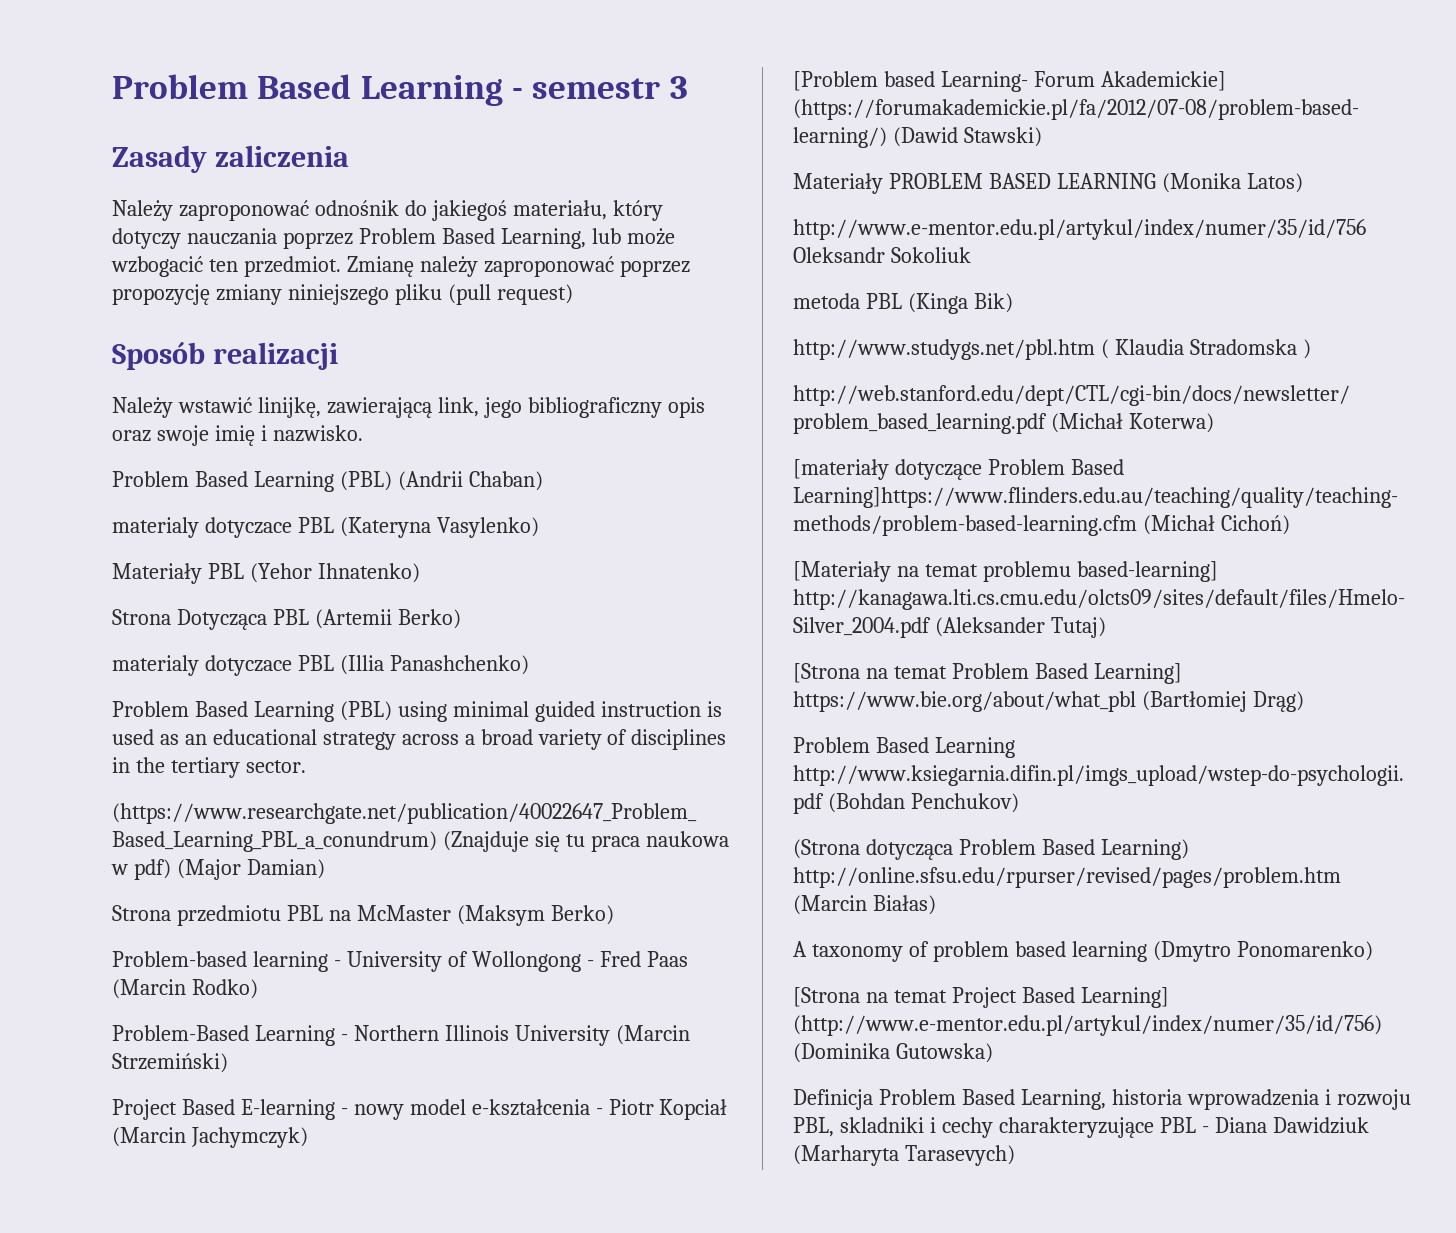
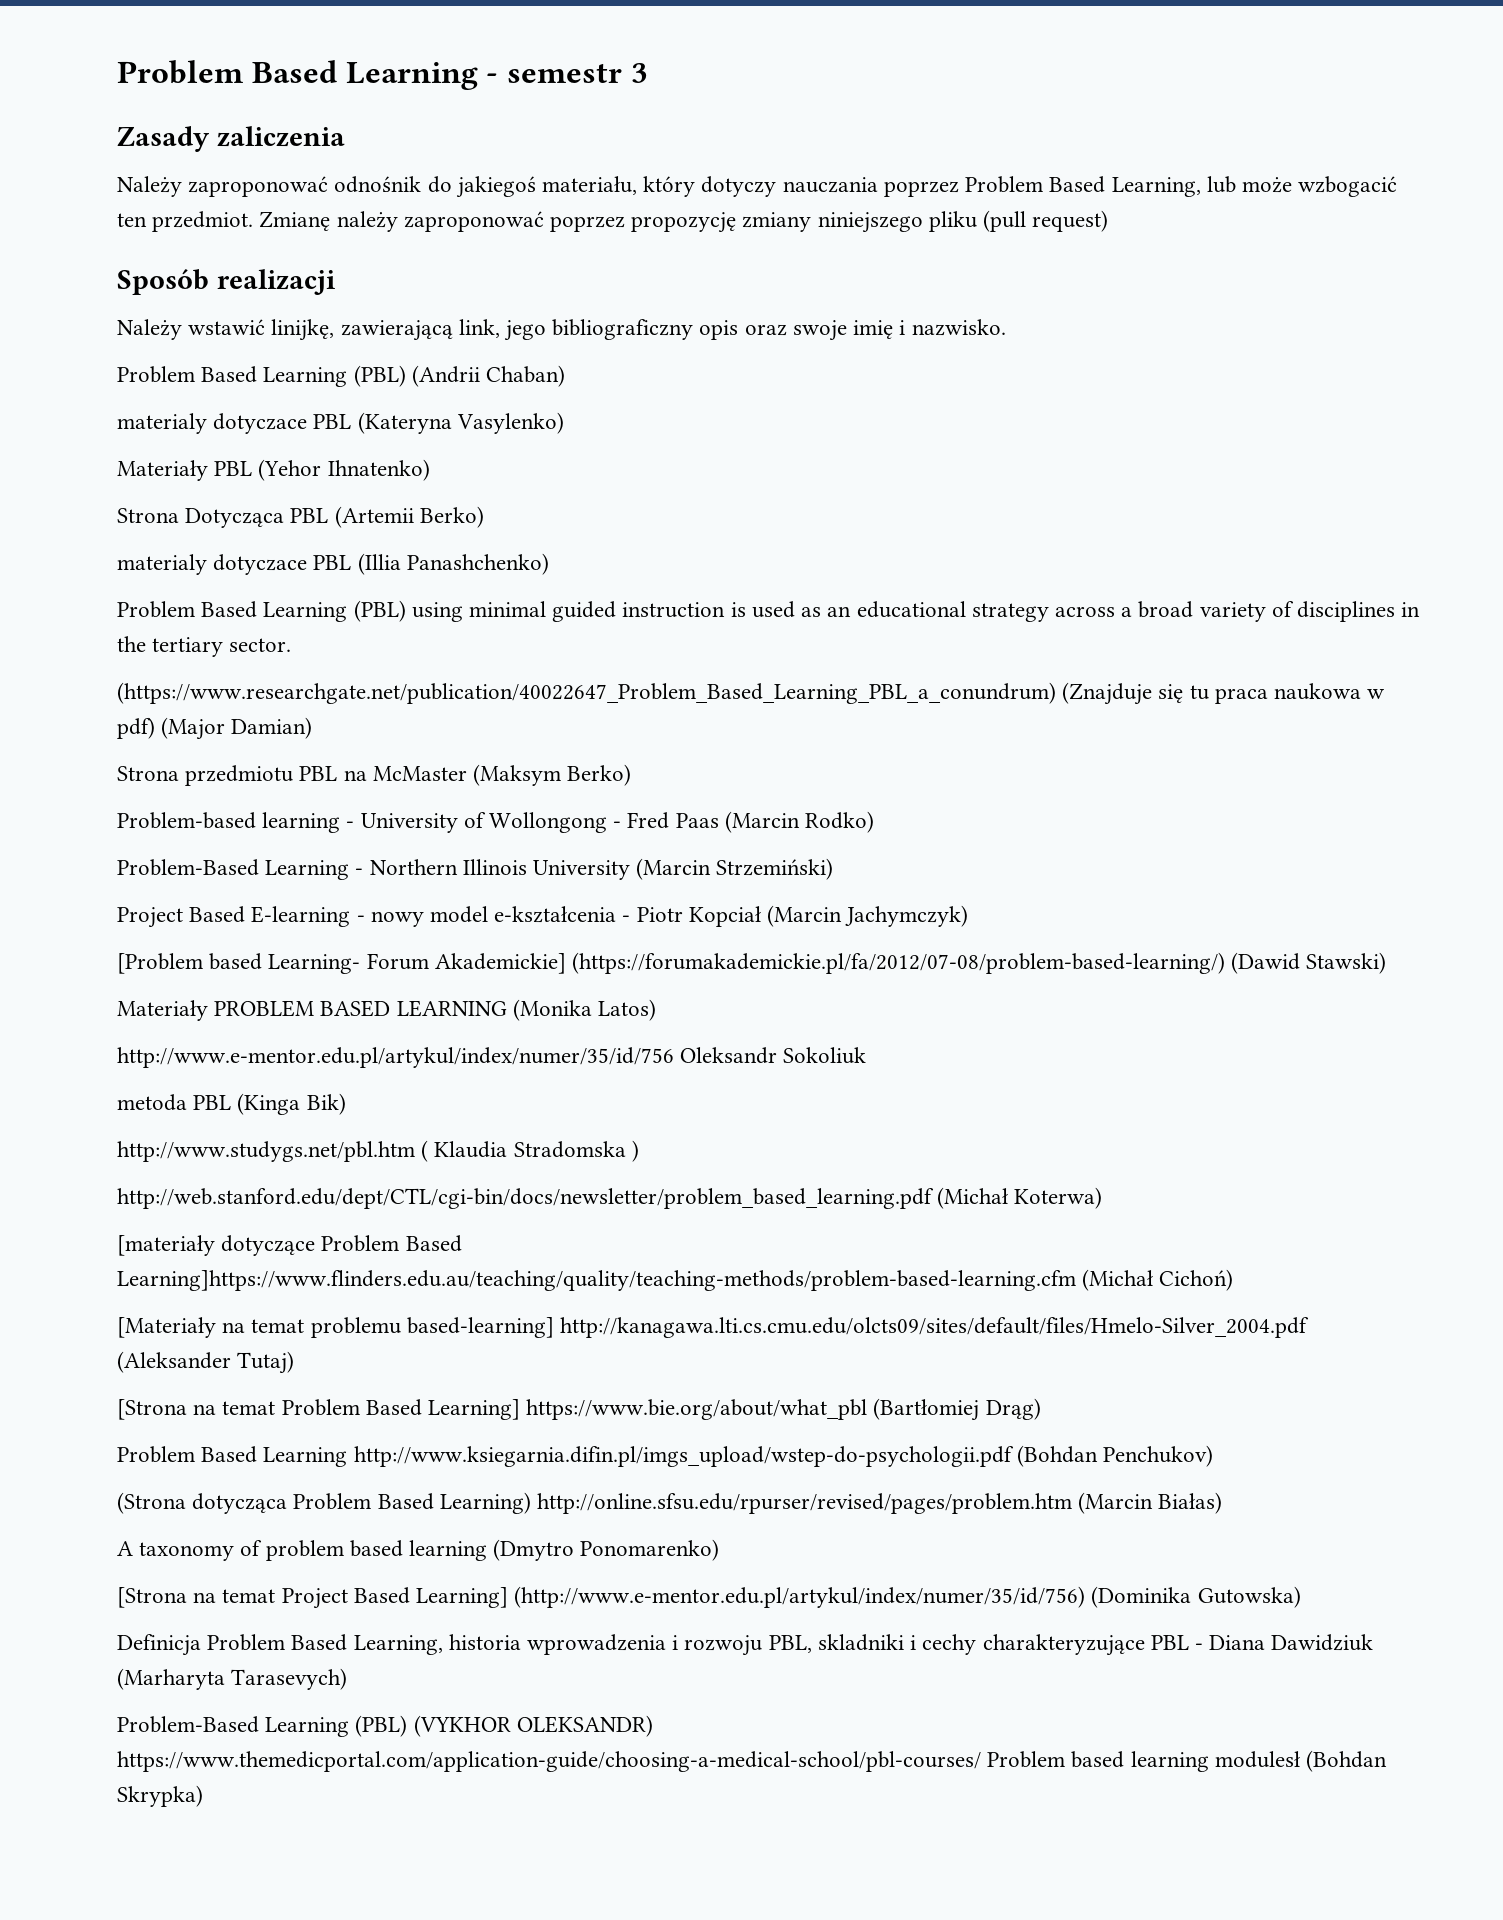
(1015, 1155) none -> [117,1715,653,1737] [117,1750,1388,1772] [117,1785,203,1807] // Problem-Based Learning (PBL) (VYKHOR OLEKSANDR) https://www.themedicportal.com/application-guide/choosing-a-medical-school/pbl-courses/ Problem based learning modulesł (Bohdan Skrypka)

